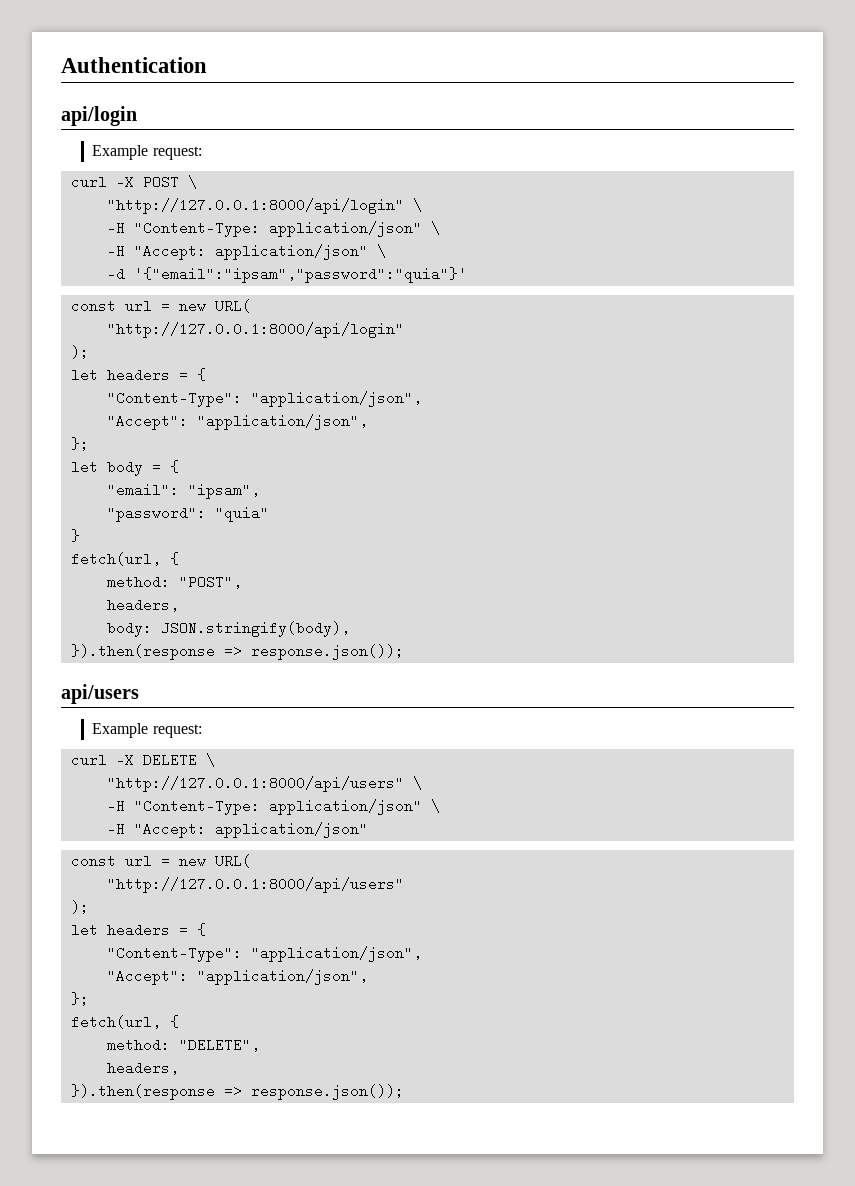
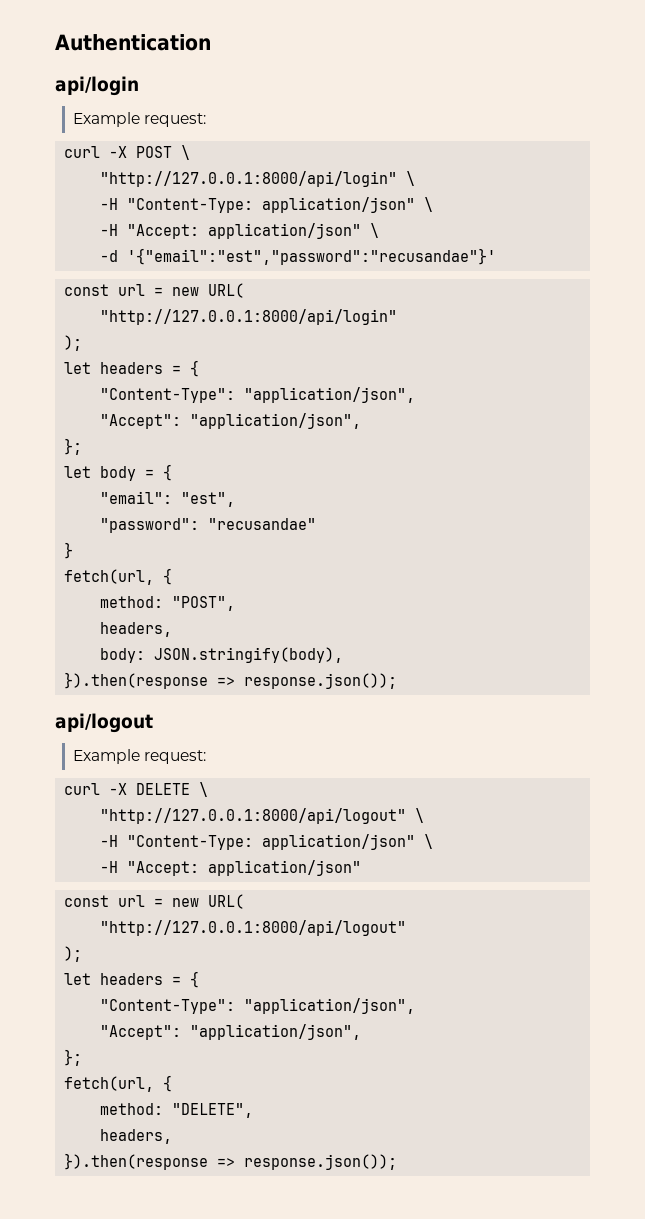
[133,267,467,283] '{"email":"ipsam","password":"quia"}' -> [127,248,497,265] '{"email":"est","password":"recusandae"}'
[187,483,260,499] "ipsam", -> [181,492,236,507] "est",
[214,506,269,522] "quia" -> [208,518,317,530] "recusandae"
[61,684,139,704] api/users -> [55,713,153,733] api/logout
[106,776,404,792] "http://127.0.0.1:8000/api/users" -> [100,808,407,824] "http://127.0.0.1:8000/api/logout"
[106,877,404,893] "http://127.0.0.1:8000/api/users" -> [100,920,407,936] "http://127.0.0.1:8000/api/logout"

